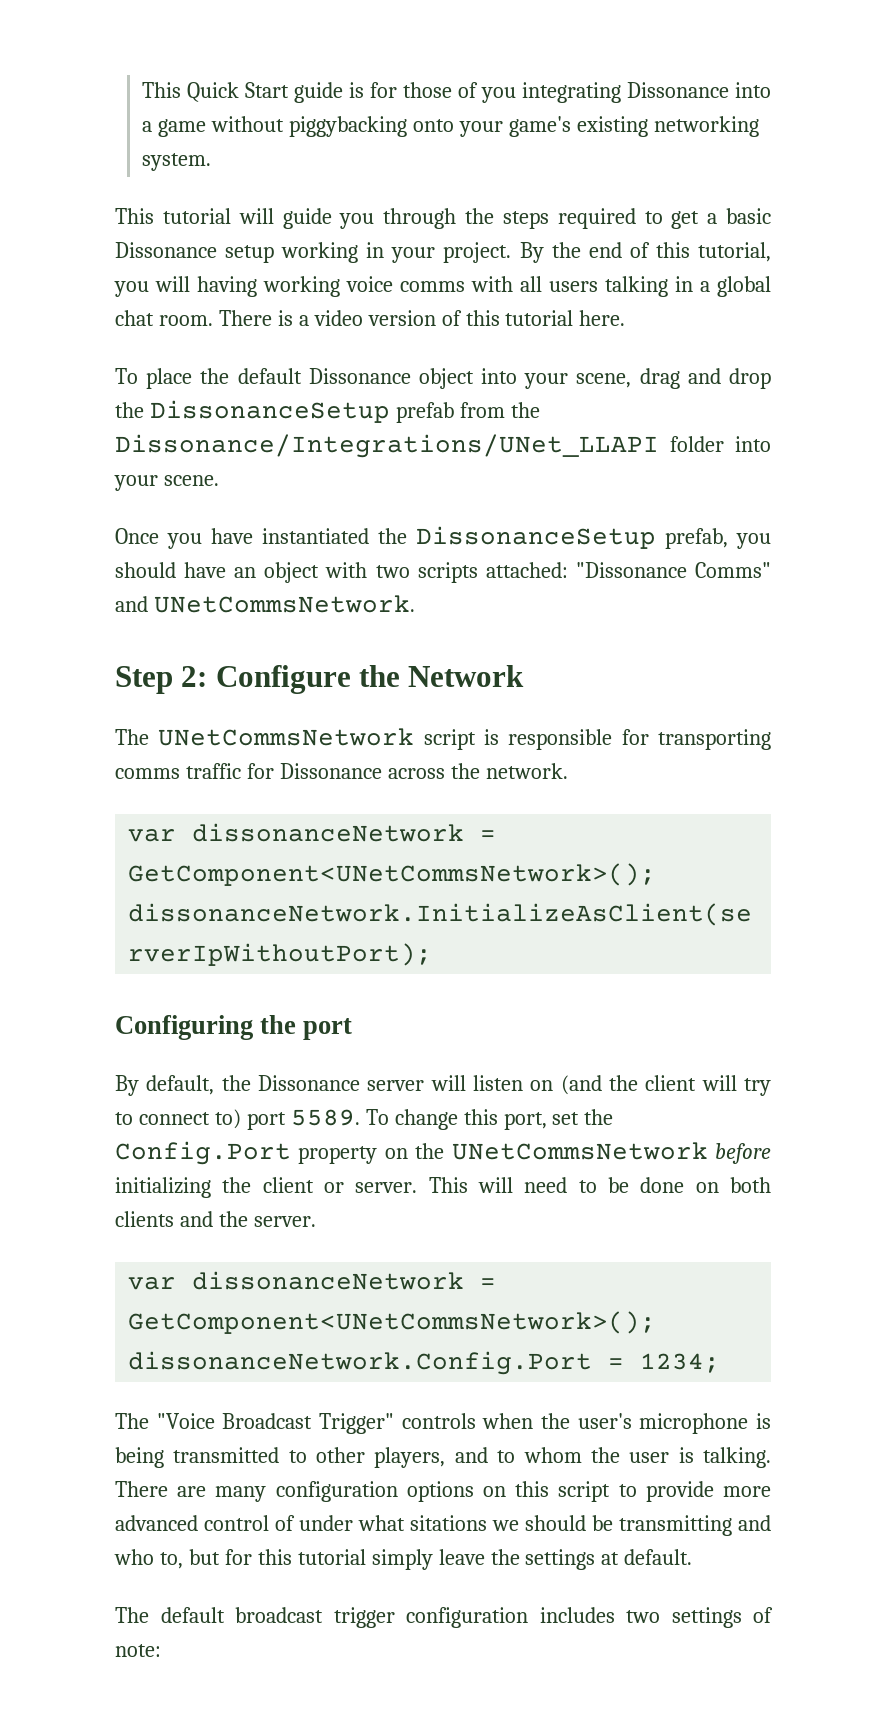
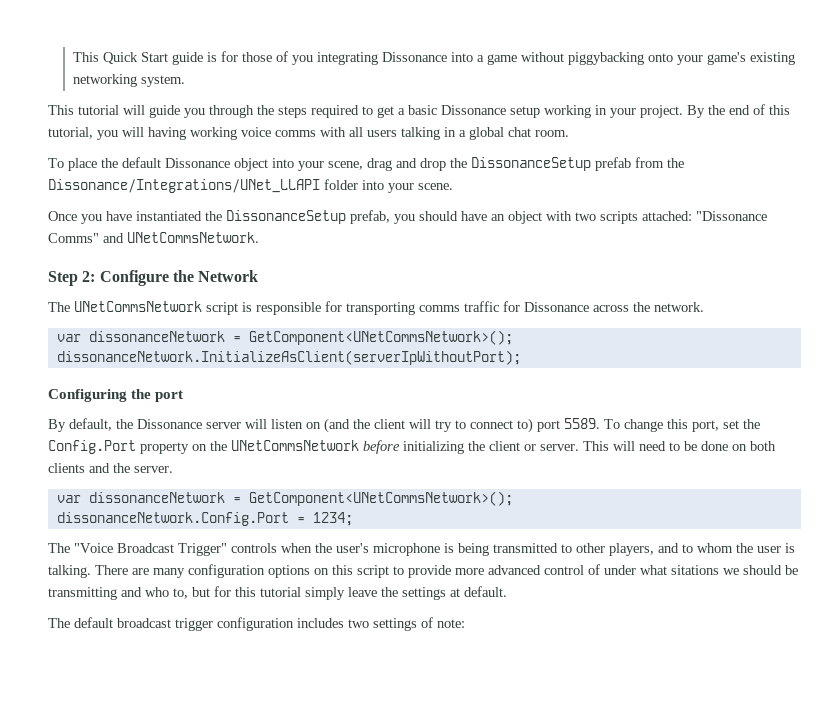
[218,310,626,326] There is a video version of this tutorial here. -> (569, 133) none

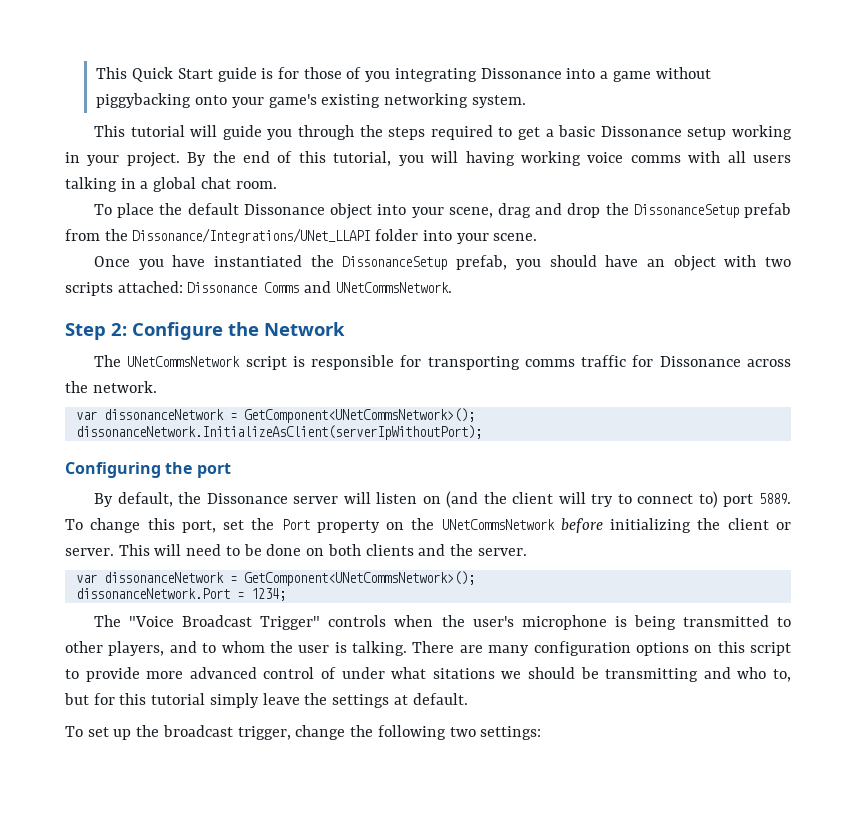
[696,211,767,221] [48,233,99,243] "Dissonance Comms" -> [187,282,300,293] Dissonance Comms
[564,418,600,429] 5589. -> [759,493,792,504] 5889.
[48,440,136,454] Config.Port -> [281,519,310,530] Port
[56,512,289,526] dissonanceNetwork.Config.Port -> [75,588,230,599] dissonanceNetwork.Port
[48,617,465,631] The default broadcast trigger configuration includes two settings of note: -> [65,725,542,740] To set up the broadcast trigger, change the following two settings:

